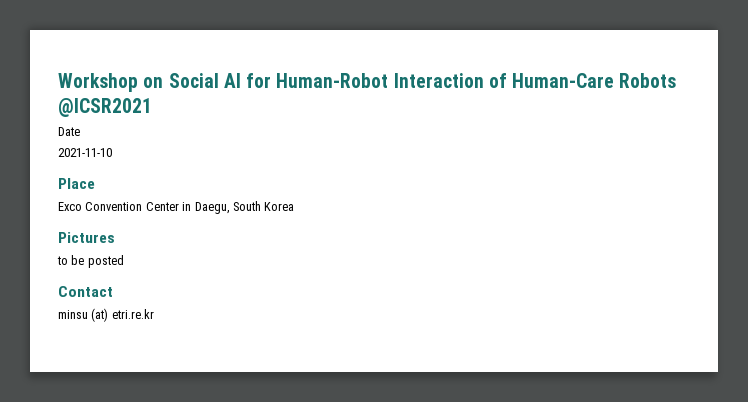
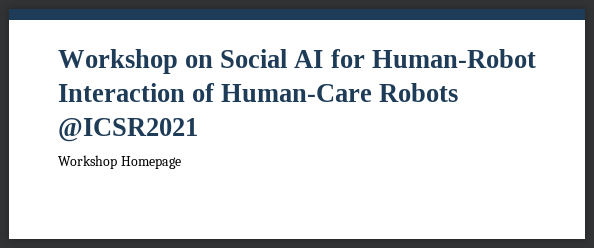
[58,127,80,136] [58,148,112,157] [58,178,95,189] [58,201,295,214] [58,232,115,243] [57,255,124,268] [58,286,113,297] [58,308,154,322] Date // 2021-11-10 // Place // Exco Convention Center in Daegu, South Korea // Pictures // to be posted // Contact // minsu (at) etri.re.kr -> [58,155,181,169] Workshop Homepage

